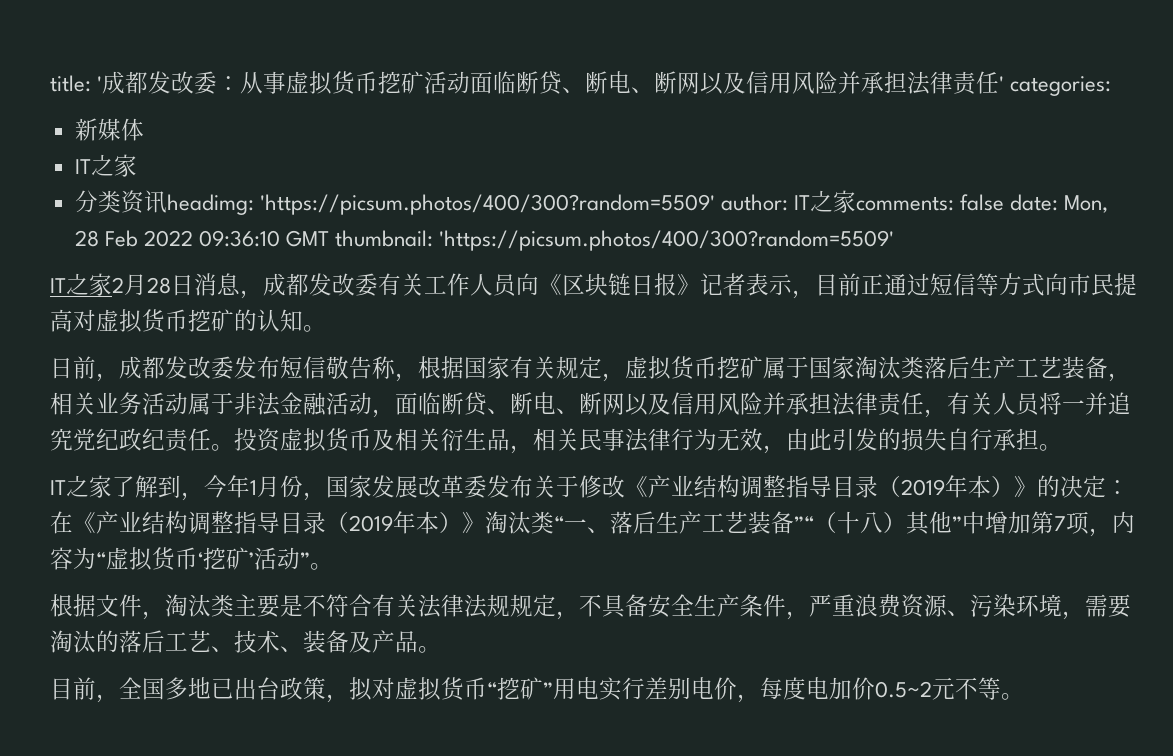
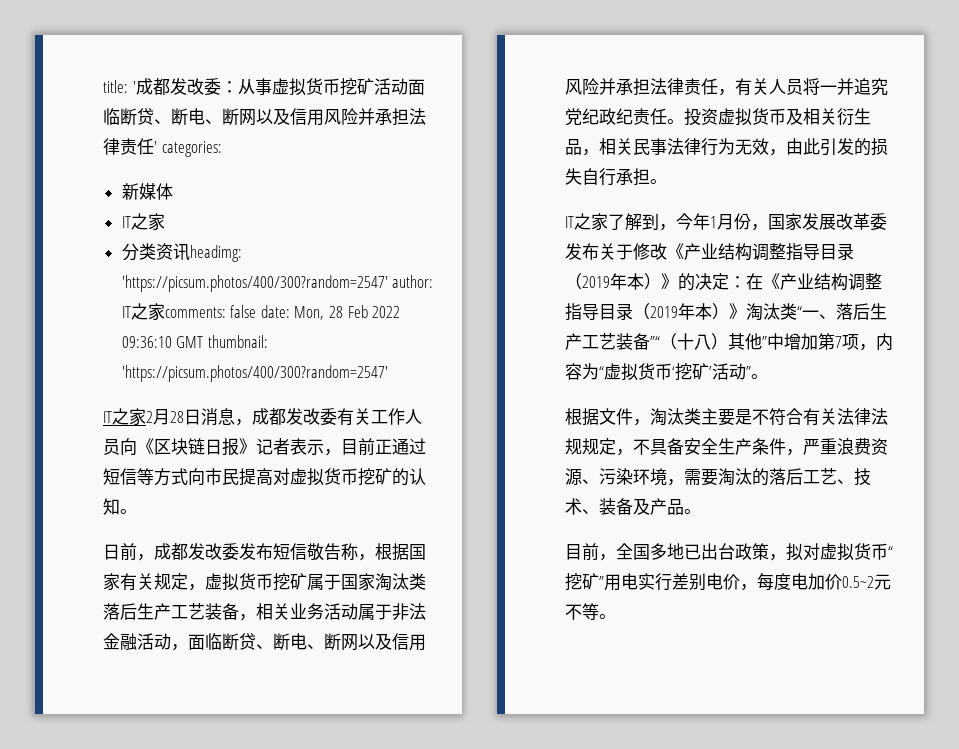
[259,194,715,215] 'https://picsum.photos/400/300?random=5509' -> [121,275,388,292] 'https://picsum.photos/400/300?random=2547'
[439,230,895,251] 'https://picsum.photos/400/300?random=5509' -> [121,365,388,382] 'https://picsum.photos/400/300?random=2547'

